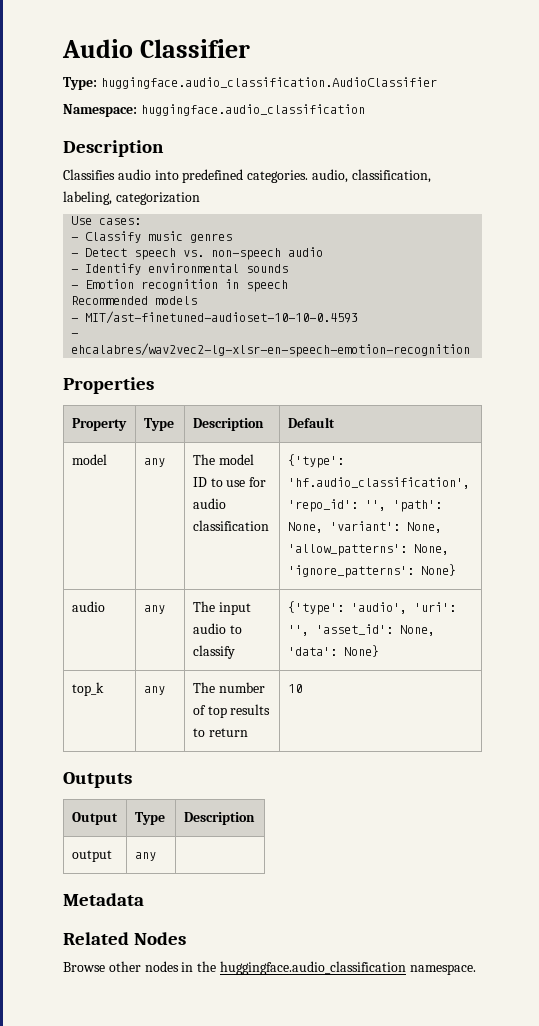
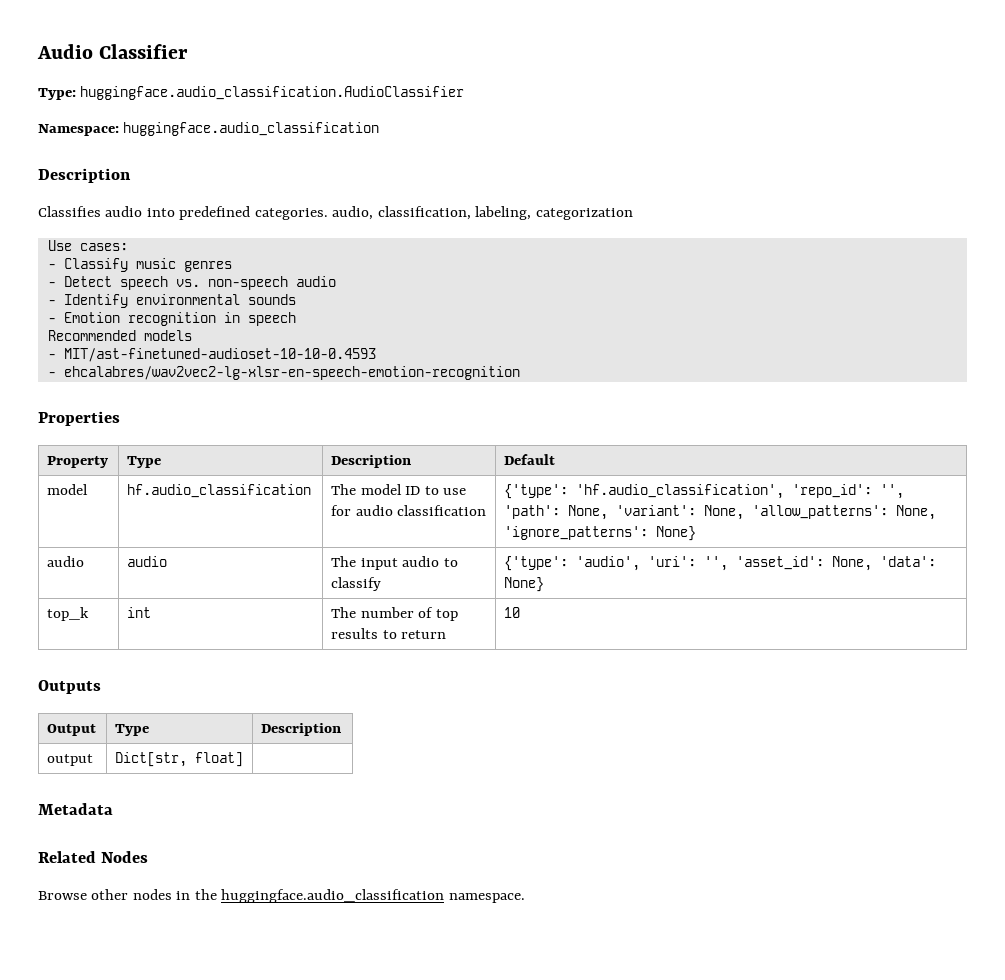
[143,458,165,467] any -> [127,484,312,498] hf.audio_classification
[143,605,165,614] any -> [127,556,168,567] audio
[143,686,165,695] any -> [127,607,152,618] int
[134,852,156,861] any -> [115,752,244,767] Dict[str, float]

